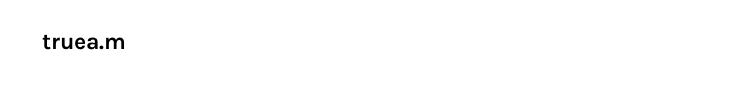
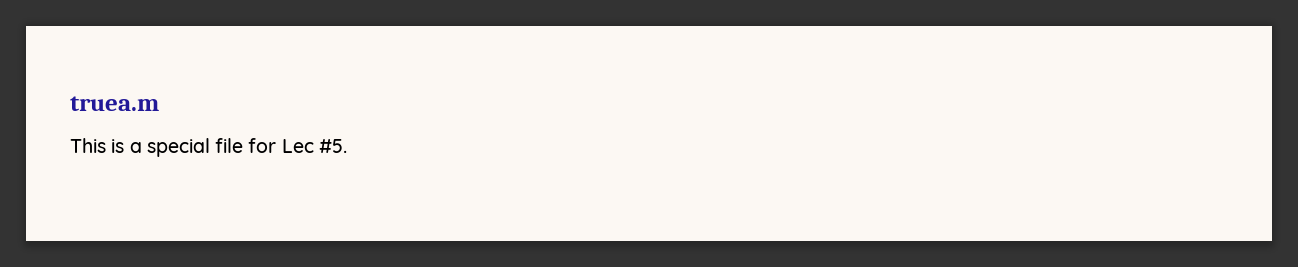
(126, 42) none -> [70,138,347,157] // This is a special file for Lec #5.

